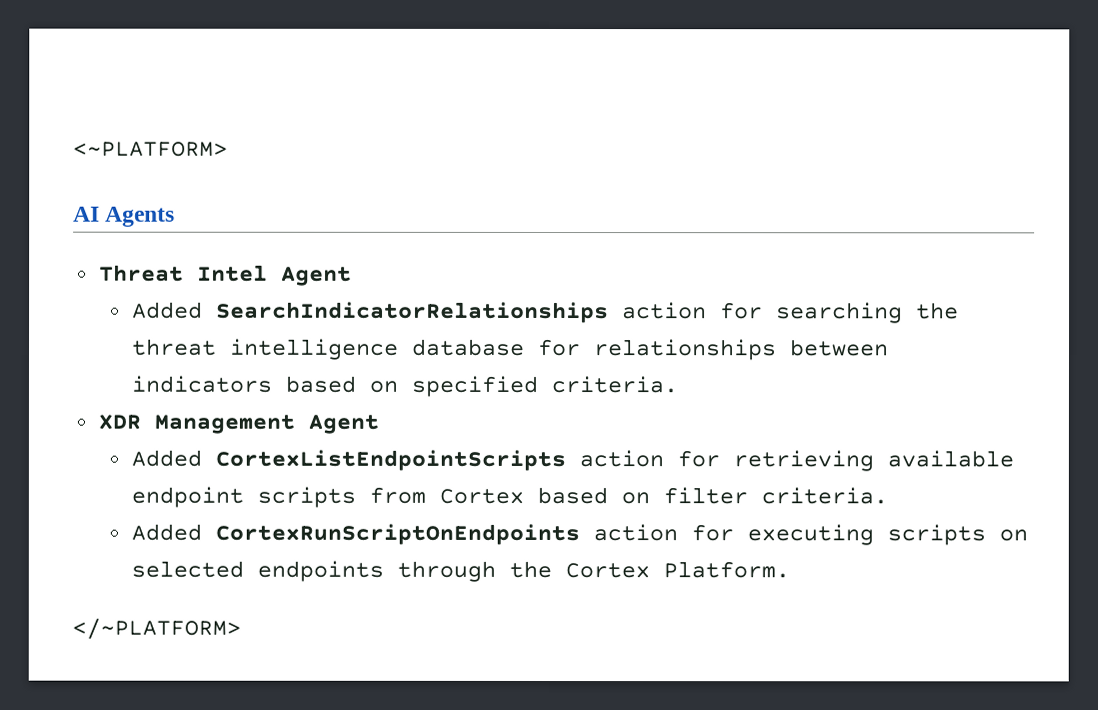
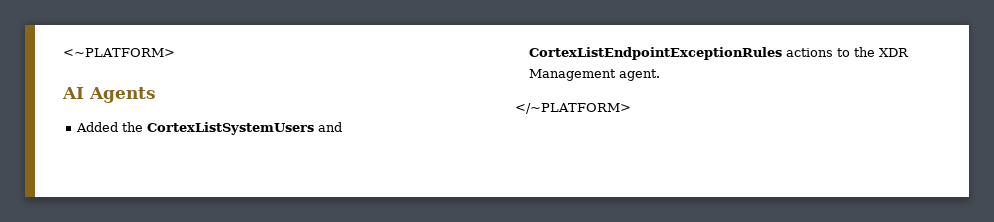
[98,264,352,286] [132,301,960,324] [131,338,890,361] [131,375,679,397] [97,414,379,434] [131,449,1015,472] [131,486,889,508] [131,523,1029,546] [131,560,791,582] Threat Intel Agent // Added SearchIndicatorRelationships action for searching the threat intelligence database for relationships between indicators based on specified criteria. // XDR Management Agent // Added CortexListEndpointScripts action for retrieving available endpoint scripts from Cortex based on filter criteria. // Added CortexRunScriptOnEndpoints action for executing scripts on selected endpoints through the Cortex Platform. -> [75,122,342,135] [528,47,909,60] [528,69,660,81] Added the CortexListSystemUsers and CortexListEndpointExceptionRules actions to the XDR Management agent.

